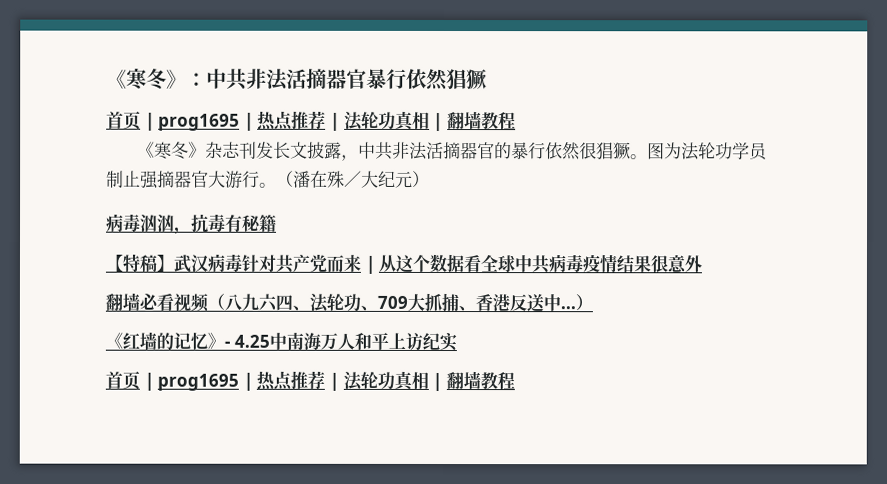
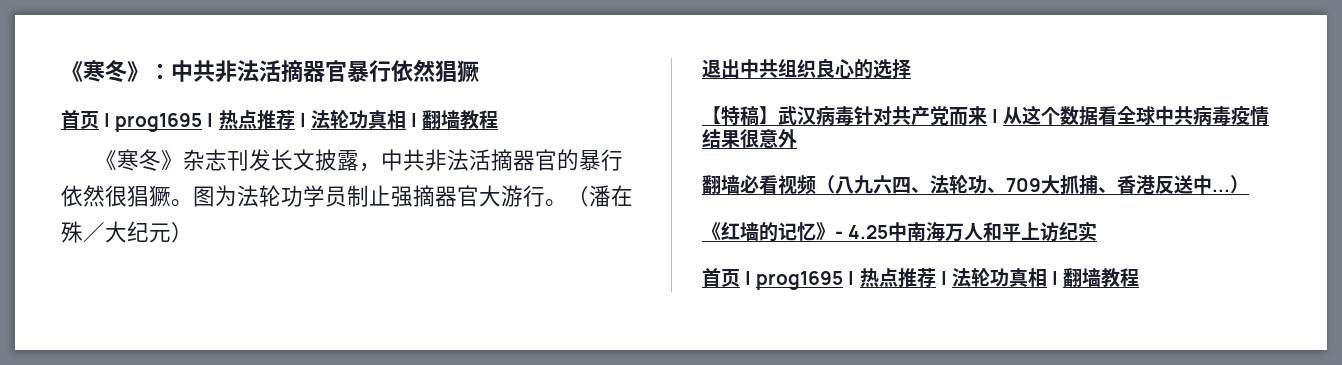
[106,213,277,235] 病毒汹汹，抗毒有秘籍 -> [702,59,911,79] 退出中共组织良心的选择

